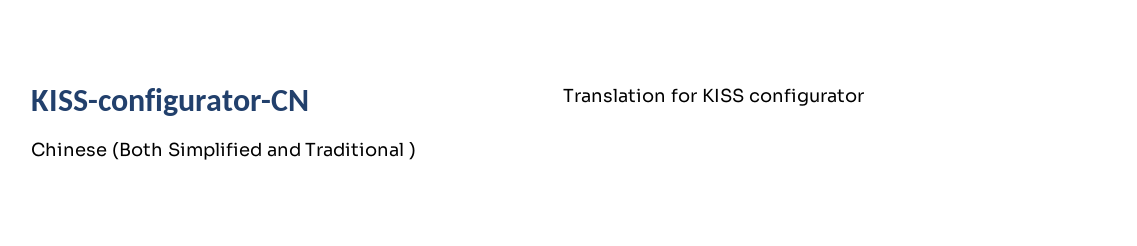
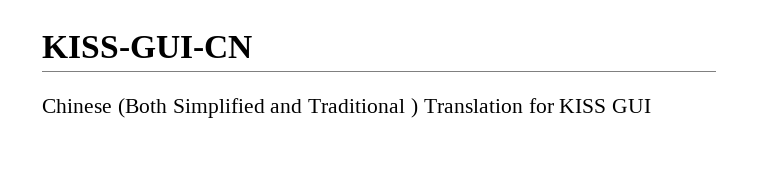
[31,88,309,116] KISS-configurator-CN -> [42,36,252,58] KISS-GUI-CN
[748,88,864,106] configurator -> [612,99,652,113] GUI

